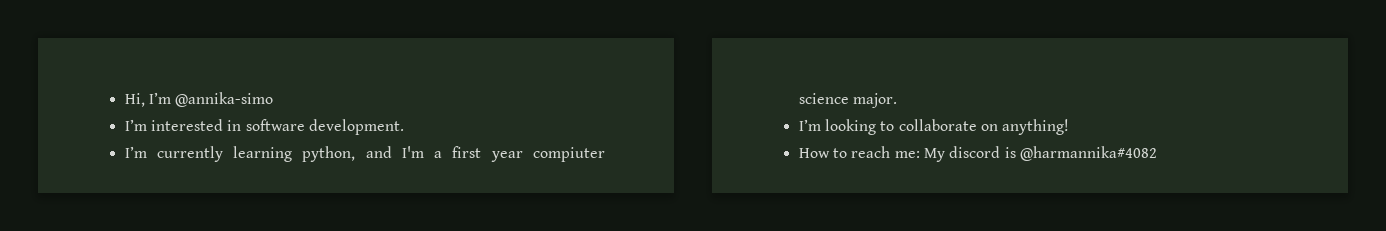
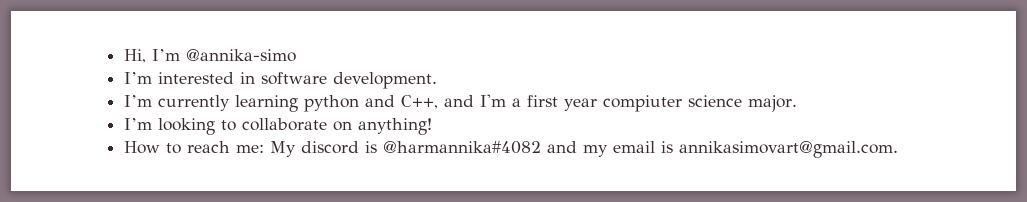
[302,146,356,162] python, -> [304,95,439,112] python and C++,
(1157, 153) none -> [547,141,899,158] and my email is annikasimovart@gmail.com.

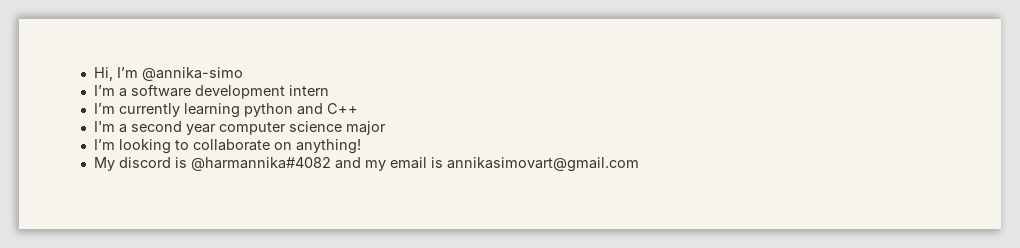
[158,72,438,89] interested in software development. -> [118,84,329,99] a software development intern
[401,94,798,112] C++, and I'm a first year compiuter science major. -> [326,103,358,114] [93,121,386,135] C++ // I'm a second year computer science major
[124,141,265,154] How to reach me: -> (361, 146) none
[679,141,899,158] annikasimovart@gmail.com. -> [446,157,639,172] annikasimovart@gmail.com

